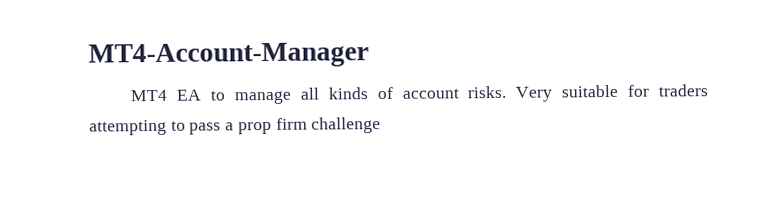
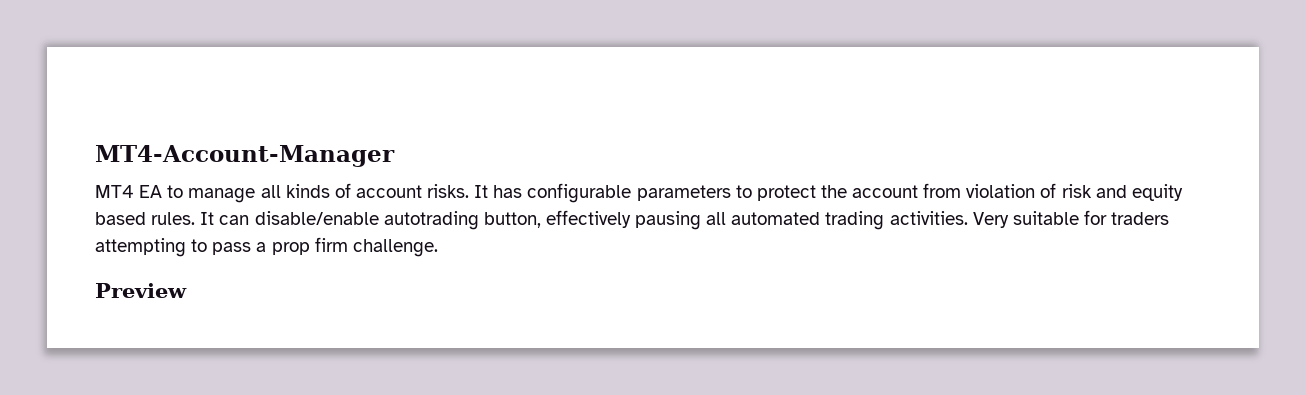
(507, 92) none -> [474,183,1183,203] [95,210,968,230] It has configurable parameters to protect the account from violation of risk and equity based rules. It can disable/enable autotrading button, effectively pausing all automated trading activities.
[311,117,382,134] challenge -> [352,239,438,257] [95,283,187,298] challenge. // Preview

